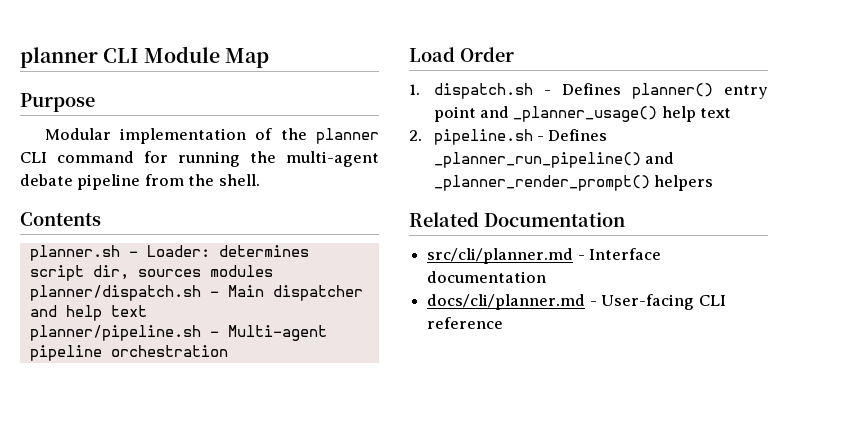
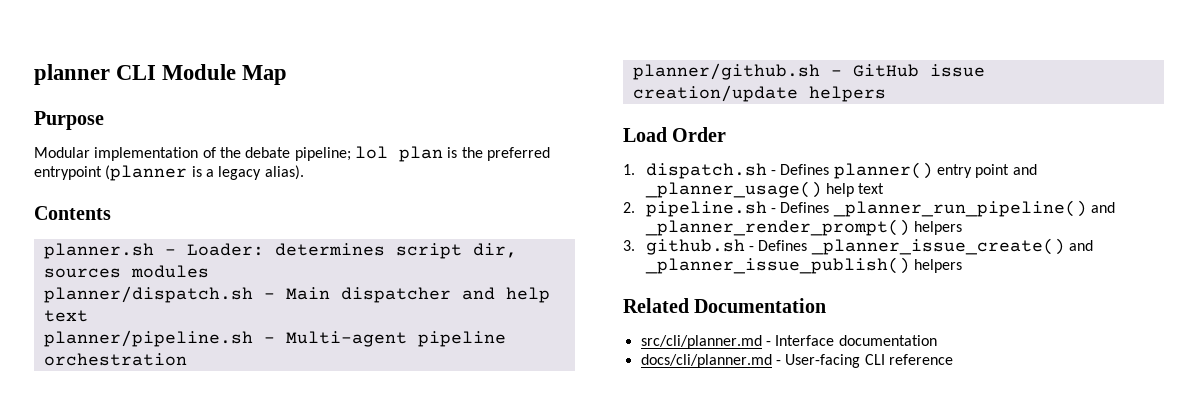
[316,128,379,144] [20,151,379,167] [20,174,260,190] planner CLI command for running the multi-agent debate pipeline from the shell. -> [245,146,550,162] [34,165,304,181] debate pipeline; lol plan is the preferred entrypoint (planner is a legacy alias).
(228, 351) none -> [632,63,985,80] [632,85,886,102] // planner/github.sh - GitHub issue creation/update helpers
(713, 183) none -> [623,238,1093,255] [644,257,963,274] // 3. github.sh - Defines _planner_issue_create() and _planner_issue_publish() helpers

